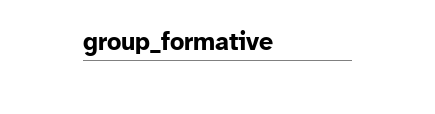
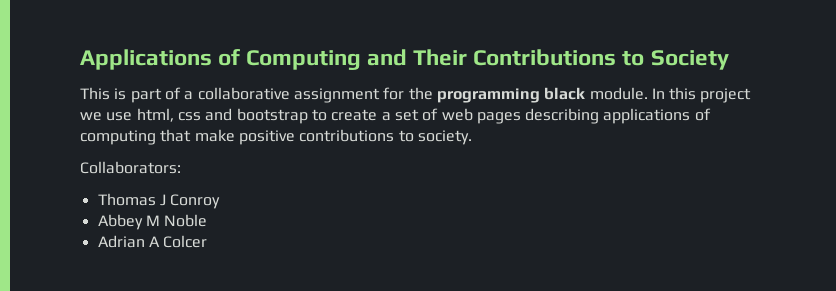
[83,30,273,56] group_formative -> [80,49,729,70] [80,87,752,103] [80,108,711,124] [80,129,472,145] [80,161,181,174] [97,193,221,209] [97,214,208,230] [97,235,208,248] Applications of Computing and Their Contributions to Society // This is part of a collaborative assignment for the programming black module. In this project we use html, css and bootstrap to create a set of web pages describing applications of computing that make positive contributions to society. // Collaborators: // Thomas J Conroy // Abbey M Noble // Adrian A Colcer

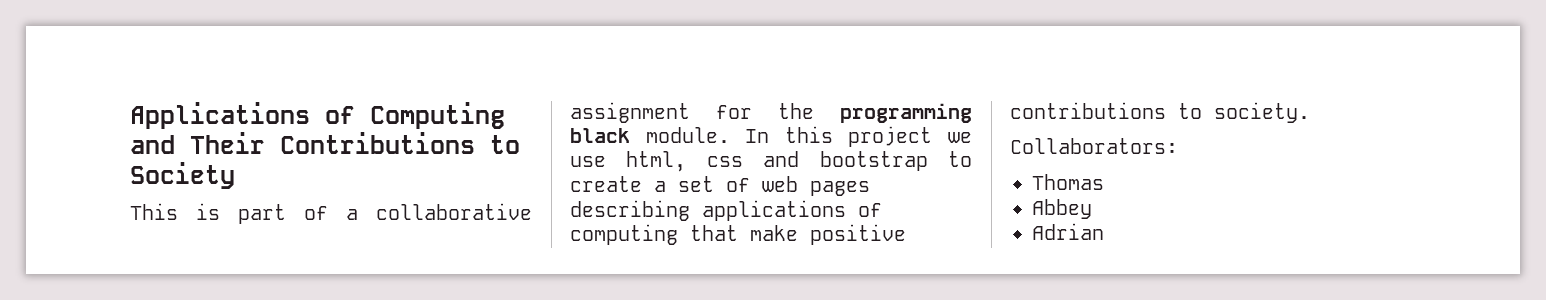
[159,194,221,209] J Conroy -> (1104, 182) none
[145,214,208,227] M Noble -> (1092, 209) none
[148,235,208,248] A Colcer -> (1104, 231) none

